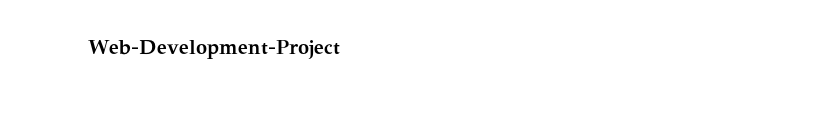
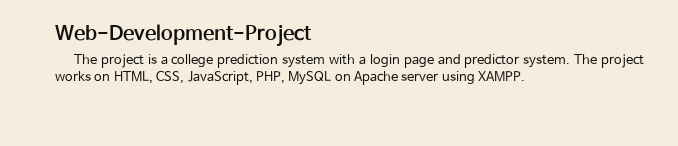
(340, 49) none -> [73,54,644,68] [55,70,526,85] // The project is a college prediction system with a login page and predictor system. The project works on HTML, CSS, JavaScript, PHP, MySQL on Apache server using XAMPP.

